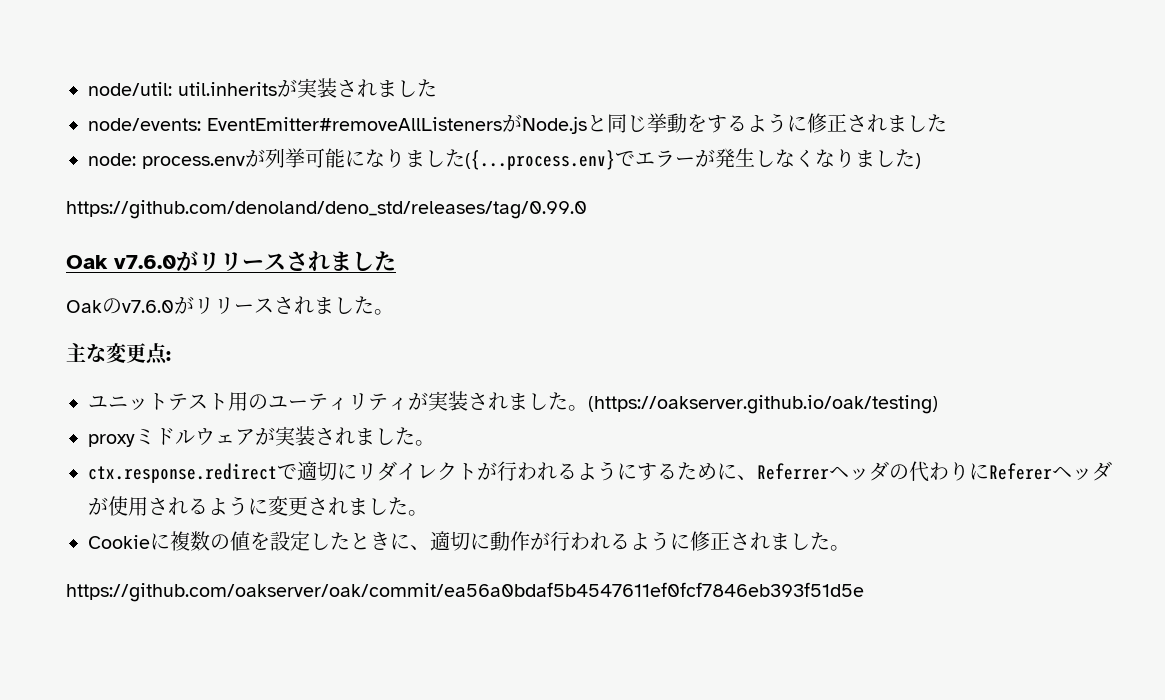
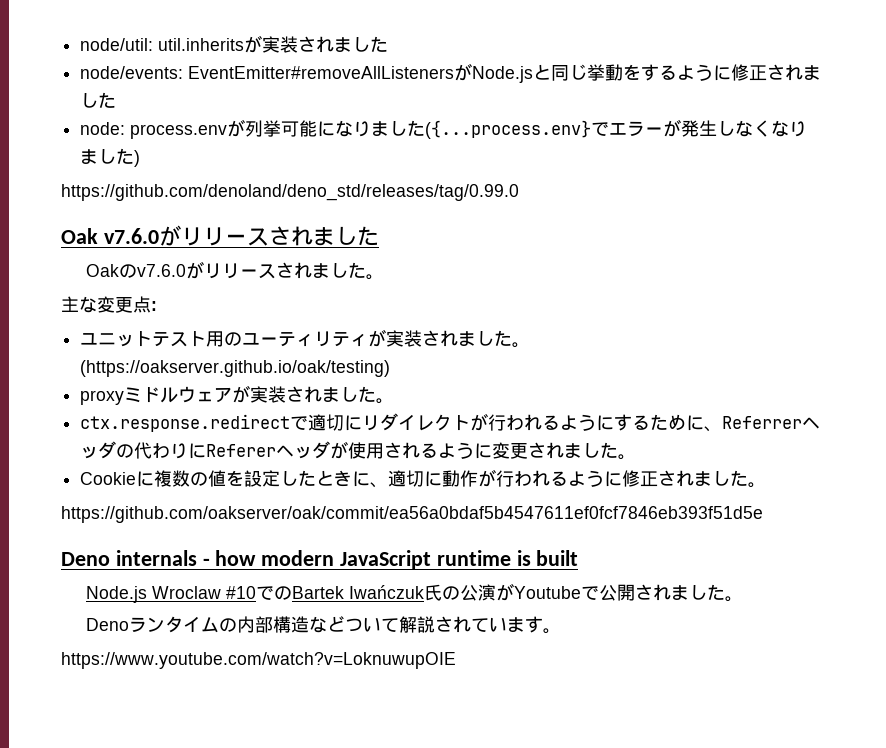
(864, 592) none -> [61,550,579,569] [86,583,744,603] [86,616,562,634] [61,652,456,669] // Deno internals - how modern JavaScript runtime is built // Node.js Wroclaw #10でのBartek Iwańczuk氏の公演がYoutubeで公開されました。 // Denoランタイムの内部構造などついて解説されています。 // https://www.youtube.com/watch?v=LoknuwupOIE

